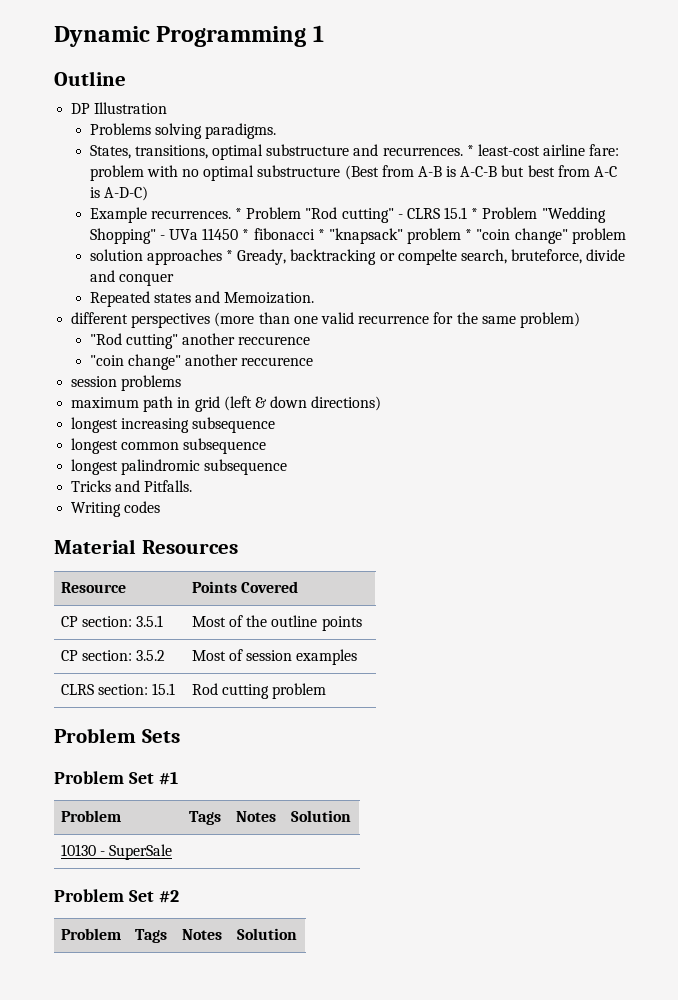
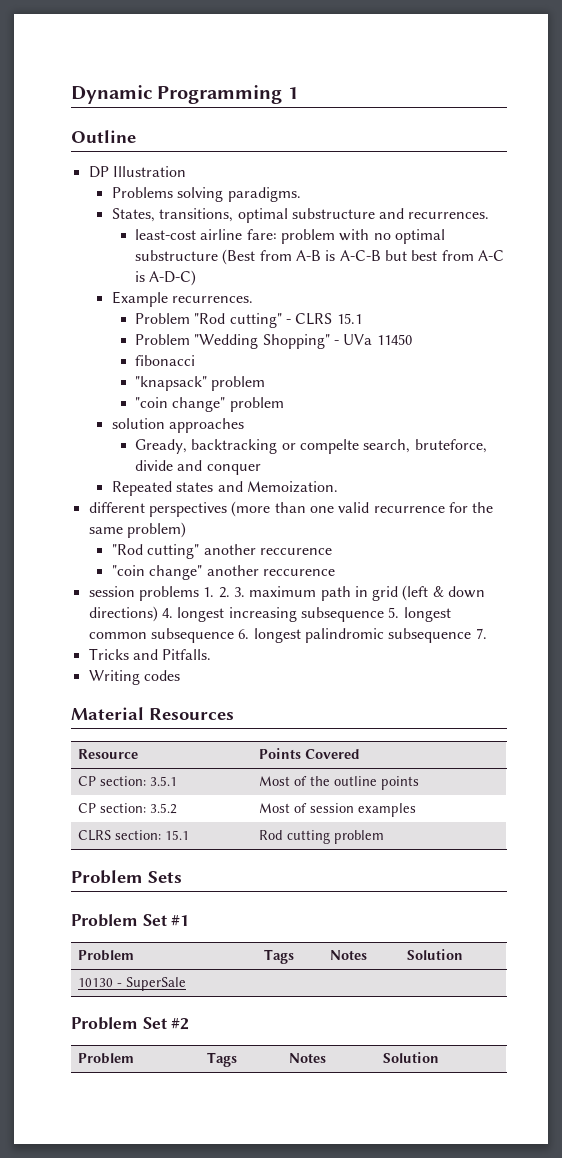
[466,145,474,156] * -> (490, 215) //
[234,208,242,219] * -> (254, 299) //
[471,208,479,219] * -> (362, 318) //
[242,229,250,240] * -> (412, 339) //
[317,229,325,240] * -> (196, 360) //
[465,229,473,240] * -> (266, 383) //
[225,250,233,261] * -> (245, 425) //
(182, 383) // -> [203,587,245,598] 1. 2. 3.
(382, 403) // -> [161,608,173,618] 4.
(276, 425) // -> [388,607,400,618] 5.
(267, 446) // -> [238,629,250,639] 6.
(288, 467) none -> [475,628,487,639] 7.

